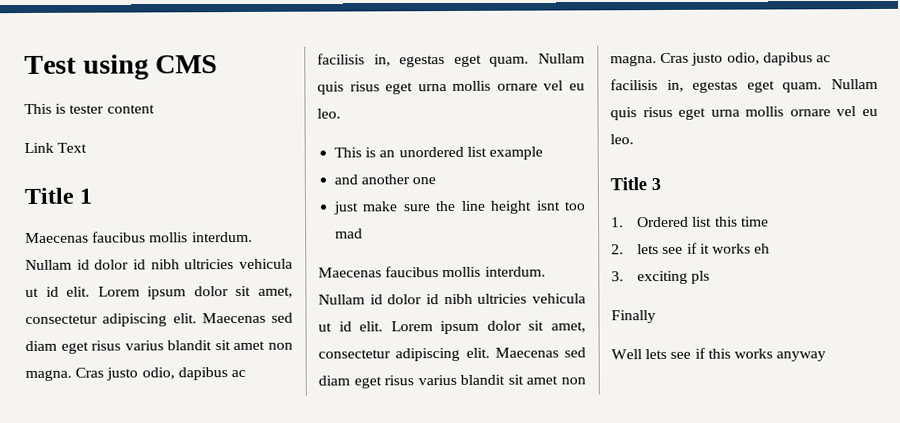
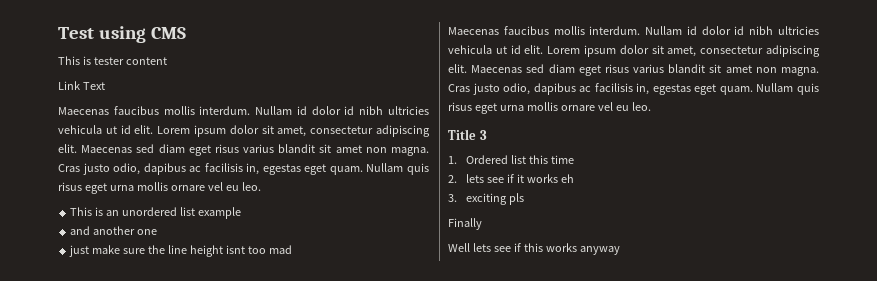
[24,187,93,205] // Title 1 -> (105, 86) none

